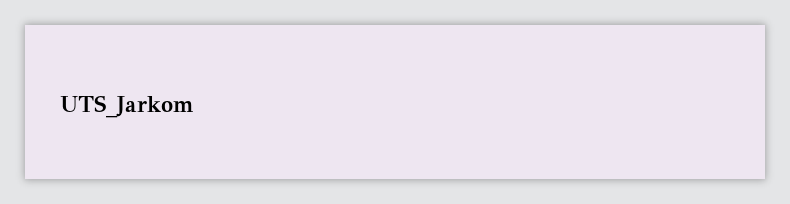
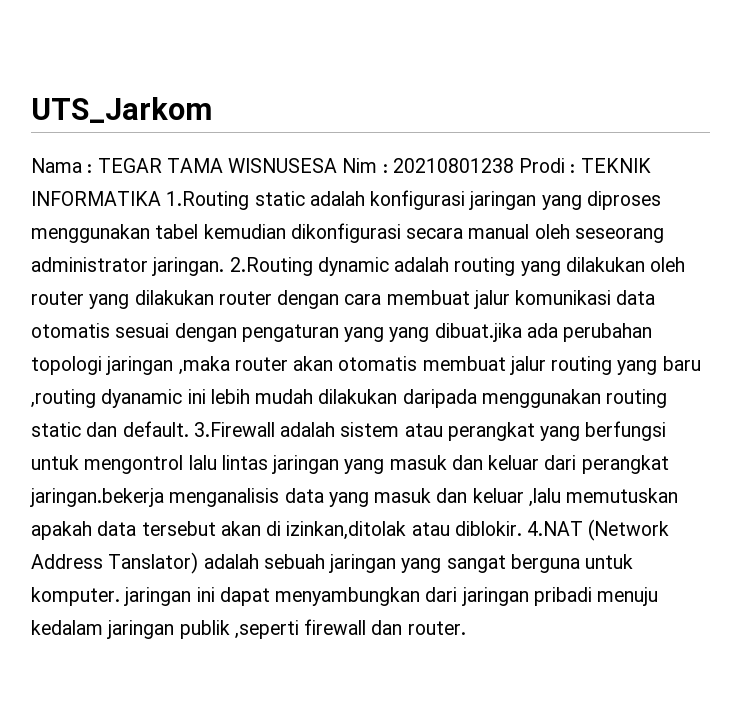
(194, 106) none -> [31,158,651,173] [31,190,661,210] [31,223,664,243] [31,257,686,276] [31,290,656,309] [31,323,653,342] [31,356,701,375] [31,389,668,408] [31,421,667,441] [31,455,669,474] [30,488,679,507] [31,519,670,541] [31,552,634,574] [31,587,659,606] [31,619,466,639] // Nama : TEGAR TAMA WISNUSESA Nim : 20210801238 Prodi : TEKNIK INFORMATIKA 1.Routing static adalah konfigurasi jaringan yang diproses menggunakan tabel kemudian dikonfigurasi secara manual oleh seseorang administrator jaringan. 2.Routing dynamic adalah routing yang dilakukan oleh router yang dilakukan router dengan cara membuat jalur komunikasi data otomatis sesuai dengan pengaturan yang yang dibuat.jika ada perubahan topologi jaringan ,maka router akan otomatis membuat jalur routing yang baru ,routing dyanamic ini lebih mudah dilakukan daripada menggunakan routing static dan default. 3.Firewall adalah sistem atau perangkat yang berfungsi untuk mengontrol lalu lintas jaringan yang masuk dan keluar dari perangkat jaringan.bekerja menganalisis data yang masuk dan keluar ,lalu memutuskan apakah data tersebut akan di izinkan,ditolak atau diblokir. 4.NAT (Network Address Tanslator) adalah sebuah jaringan yang sangat berguna untuk komputer. jaringan ini dapat menyambungkan dari jaringan pribadi menuju kedalam jaringan publik ,seperti firewall dan router.

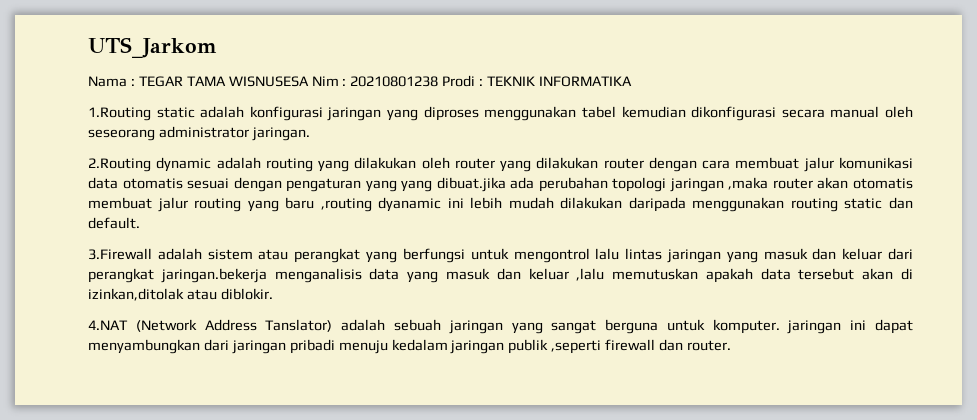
(161, 198) none -> (633, 81) //
(225, 266) none -> (310, 134) //
(189, 429) none -> (140, 223) //
(522, 528) none -> (273, 294) //

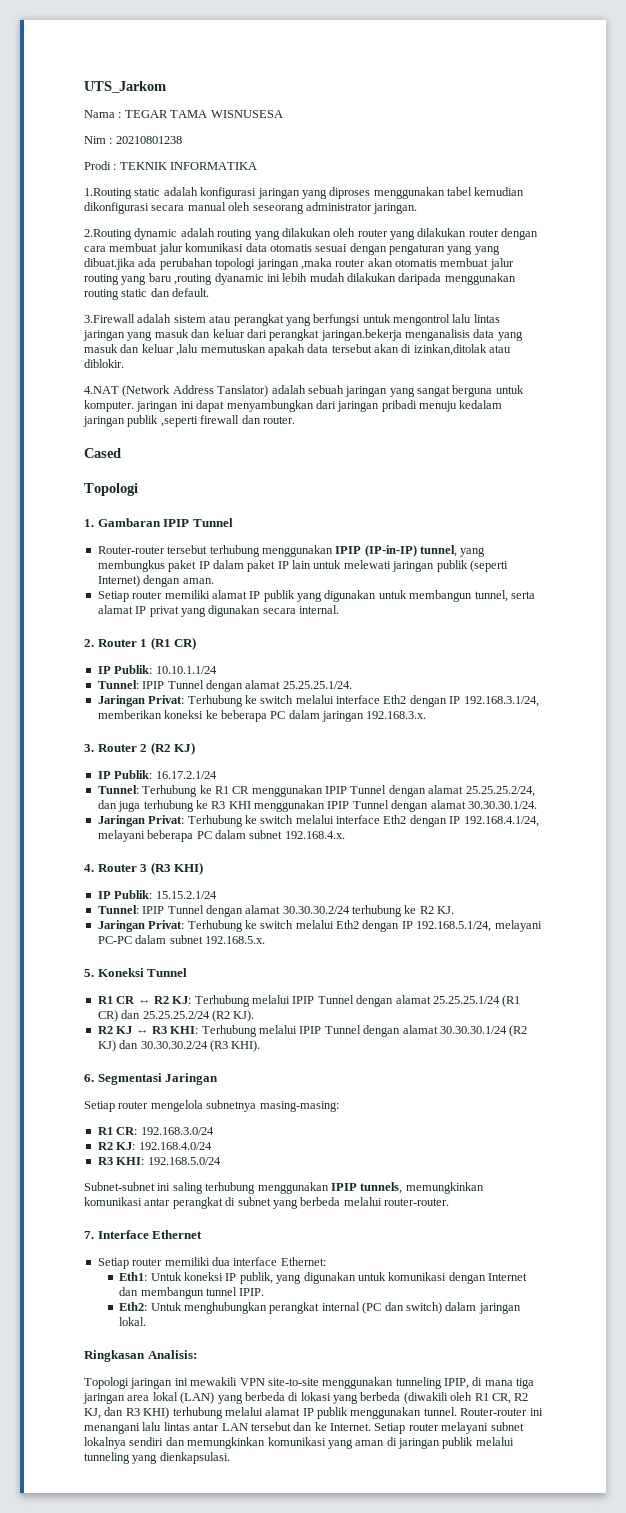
(309, 81) none -> (283, 114) //
(439, 81) none -> (182, 140) //
(732, 345) none -> [84,448,121,458] [84,483,138,496] [84,518,233,527] [97,545,486,557] [97,560,508,572] [97,575,214,587] [97,590,535,602] [97,605,339,617] [84,637,197,650] [97,665,217,674] [97,680,352,692] [97,695,539,707] [97,710,427,722] [84,742,196,755] [97,770,217,779] [97,785,535,797] [97,800,537,812] [97,815,539,827] [97,830,345,842] [84,862,204,875] [97,890,217,899] [97,905,455,917] [97,920,542,932] [97,935,265,944] [84,968,188,977] [97,995,521,1007] [97,1010,255,1022] [97,1025,528,1037] [97,1040,261,1052] [84,1073,219,1085] [84,1100,339,1112] [97,1127,214,1135] [97,1142,212,1150] [97,1157,221,1165] [84,1182,484,1194] [84,1197,449,1209] [84,1230,203,1239] [97,1257,326,1269] [119,1272,528,1284] [119,1287,265,1299] [119,1302,521,1314] [119,1317,147,1326] [84,1350,197,1362] [84,1377,535,1389] [83,1392,529,1404] [84,1407,543,1419] [84,1422,524,1434] [84,1437,514,1449] [84,1452,230,1464] // Cased // Topologi // 1. Gambaran IPIP Tunnel // Router-router tersebut terhubung menggunakan IPIP (IP-in-IP) tunnel, yang membungkus paket IP dalam paket IP lain untuk melewati jaringan publik (seperti Internet) dengan aman. // Setiap router memiliki alamat IP publik yang digunakan untuk membangun tunnel, serta alamat IP privat yang digunakan secara internal. // 2. Router 1 (R1 CR) // IP Publik: 10.10.1.1/24 // Tunnel: IPIP Tunnel dengan alamat 25.25.25.1/24. // Jaringan Privat: Terhubung ke switch melalui interface Eth2 dengan IP 192.168.3.1/24, memberikan koneksi ke beberapa PC dalam jaringan 192.168.3.x. // 3. Router 2 (R2 KJ) // IP Publik: 16.17.2.1/24 // Tunnel: Terhubung ke R1 CR menggunakan IPIP Tunnel dengan alamat 25.25.25.2/24, dan juga terhubung ke R3 KHI menggunakan IPIP Tunnel dengan alamat 30.30.30.1/24. // Jaringan Privat: Terhubung ke switch melalui interface Eth2 dengan IP 192.168.4.1/24, melayani beberapa PC dalam subnet 192.168.4.x. // 4. Router 3 (R3 KHI) // IP Publik: 15.15.2.1/24 // Tunnel: IPIP Tunnel dengan alamat 30.30.30.2/24 terhubung ke R2 KJ. // Jaringan Privat: Terhubung ke switch melalui Eth2 dengan IP 192.168.5.1/24, melayani PC-PC dalam subnet 192.168.5.x. // 5. Koneksi Tunnel // R1 CR ↔ R2 KJ: Terhubung melalui IPIP Tunnel dengan alamat 25.25.25.1/24 (R1 CR) dan 25.25.25.2/24 (R2 KJ). // R2 KJ ↔ R3 KHI: Terhubung melalui IPIP Tunnel dengan alamat 30.30.30.1/24 (R2 KJ) dan 30.30.30.2/24 (R3 KHI). // 6. Segmentasi Jaringan // Setiap router mengelola subnetnya masing-masing: // R1 CR: 192.168.3.0/24 // R2 KJ: 192.168.4.0/24 // R3 KHI: 192.168.5.0/24 // Subnet-subnet ini saling terhubung menggunakan IPIP tunnels, memungkinkan komunikasi antar perangkat di subnet yang berbeda melalui router-router. // 7. Interface Ethernet // Setiap router memiliki dua interface Ethernet: // Eth1: Untuk koneksi IP publik, yang digunakan untuk komunikasi dengan Internet dan membangun tunnel IPIP. // Eth2: Untuk menghubungkan perangkat internal (PC dan switch) dalam jaringan lokal. // Ringkasan Analisis: // Topologi jaringan ini mewakili VPN site-to-site menggunakan tunneling IPIP, di mana tiga jaringan area lokal (LAN) yang berbeda di lokasi yang berbeda (diwakili oleh R1 CR, R2 KJ, dan R3 KHI) terhubung melalui alamat IP publik menggunakan tunnel. Router-router ini menangani lalu lintas antar LAN tersebut dan ke Internet. Setiap router melayani subnet lokalnya sendiri dan memungkinkan komunikasi yang aman di jaringan publik melalui tunneling yang dienkapsulasi.

